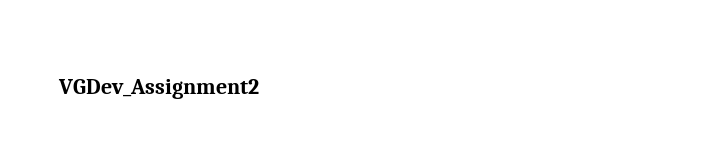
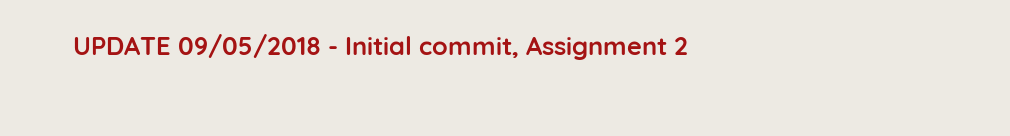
[58,79,259,99] VGDev_Assignment2 -> [73,34,688,60] UPDATE 09/05/2018 - Initial commit, Assignment 2

